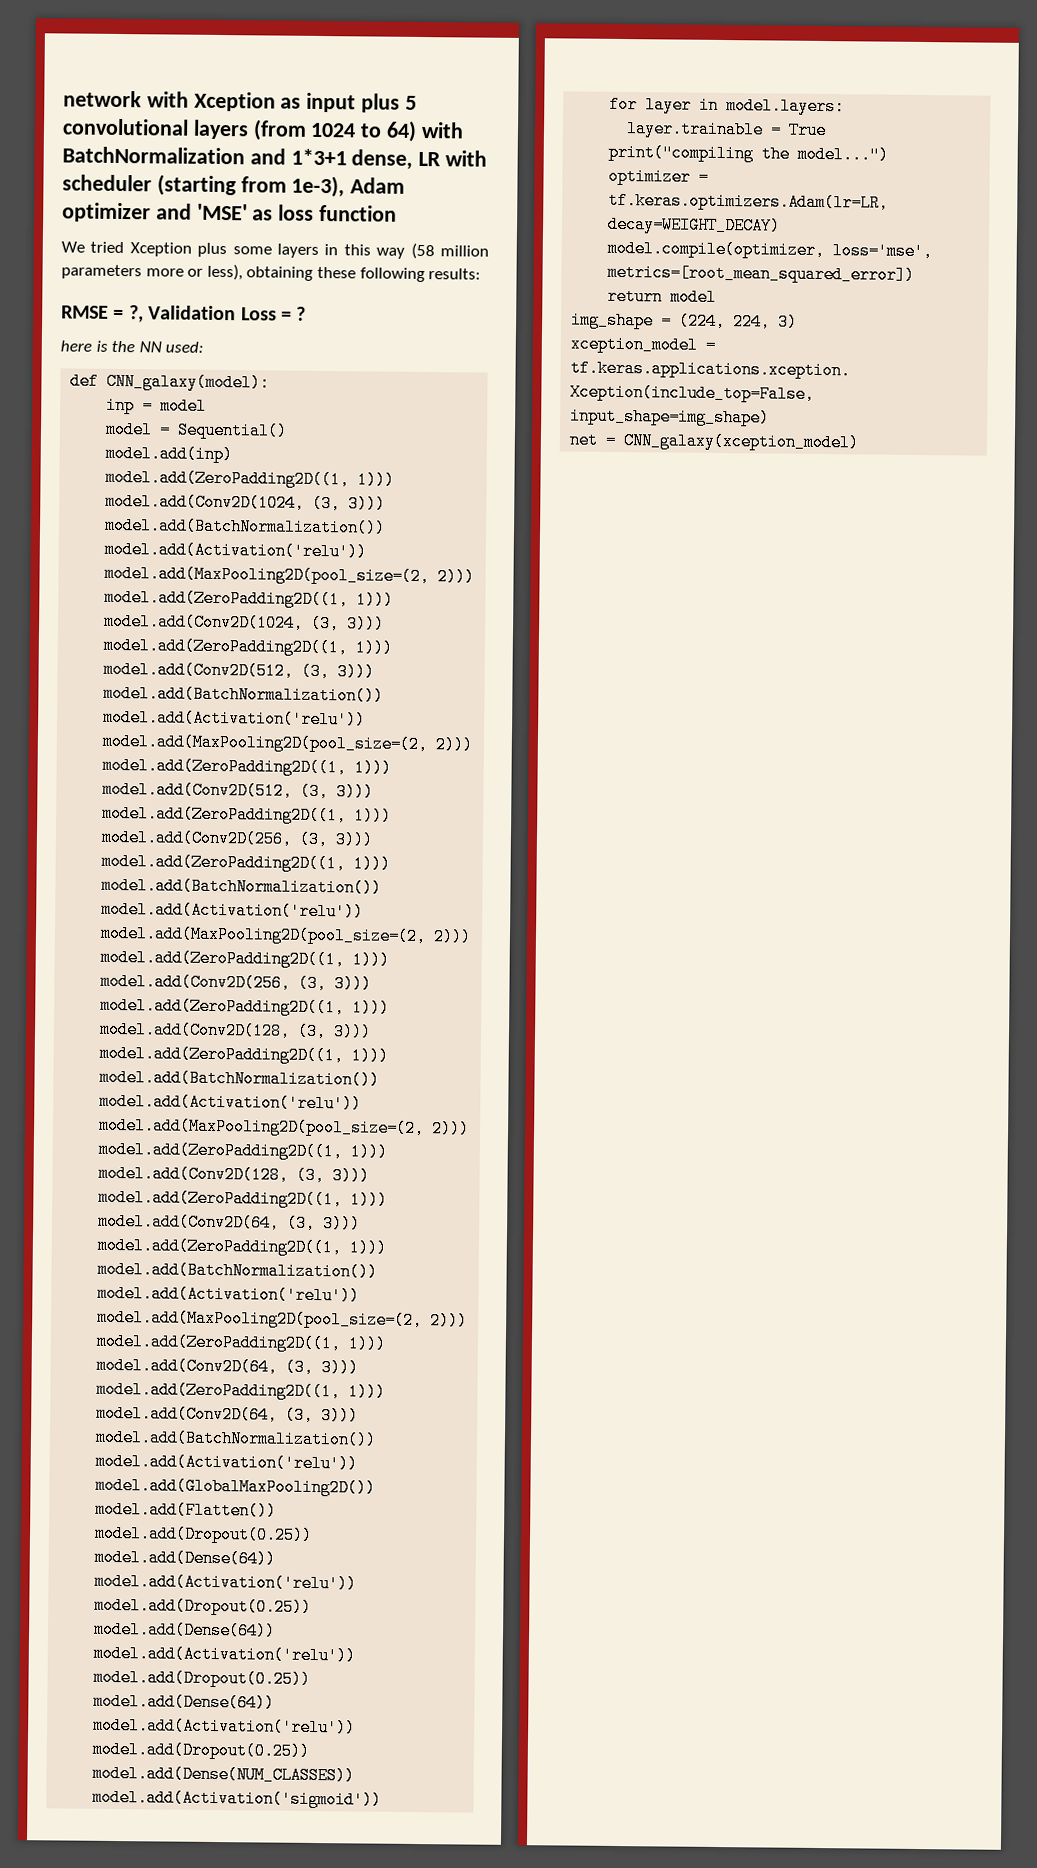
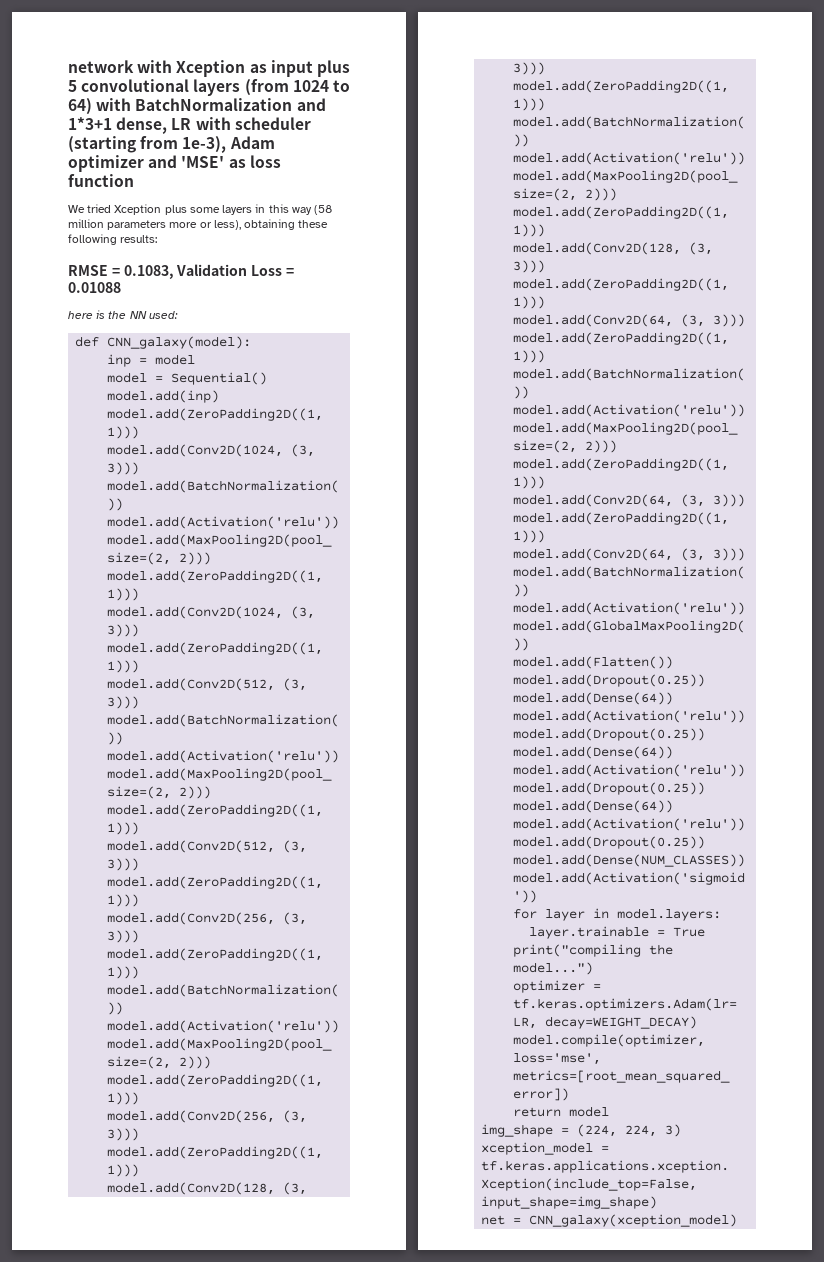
[128,305,144,323] ?, -> [123,265,174,279] 0.1083,
[296,306,307,321] ? -> [68,282,121,293] 0.01088

